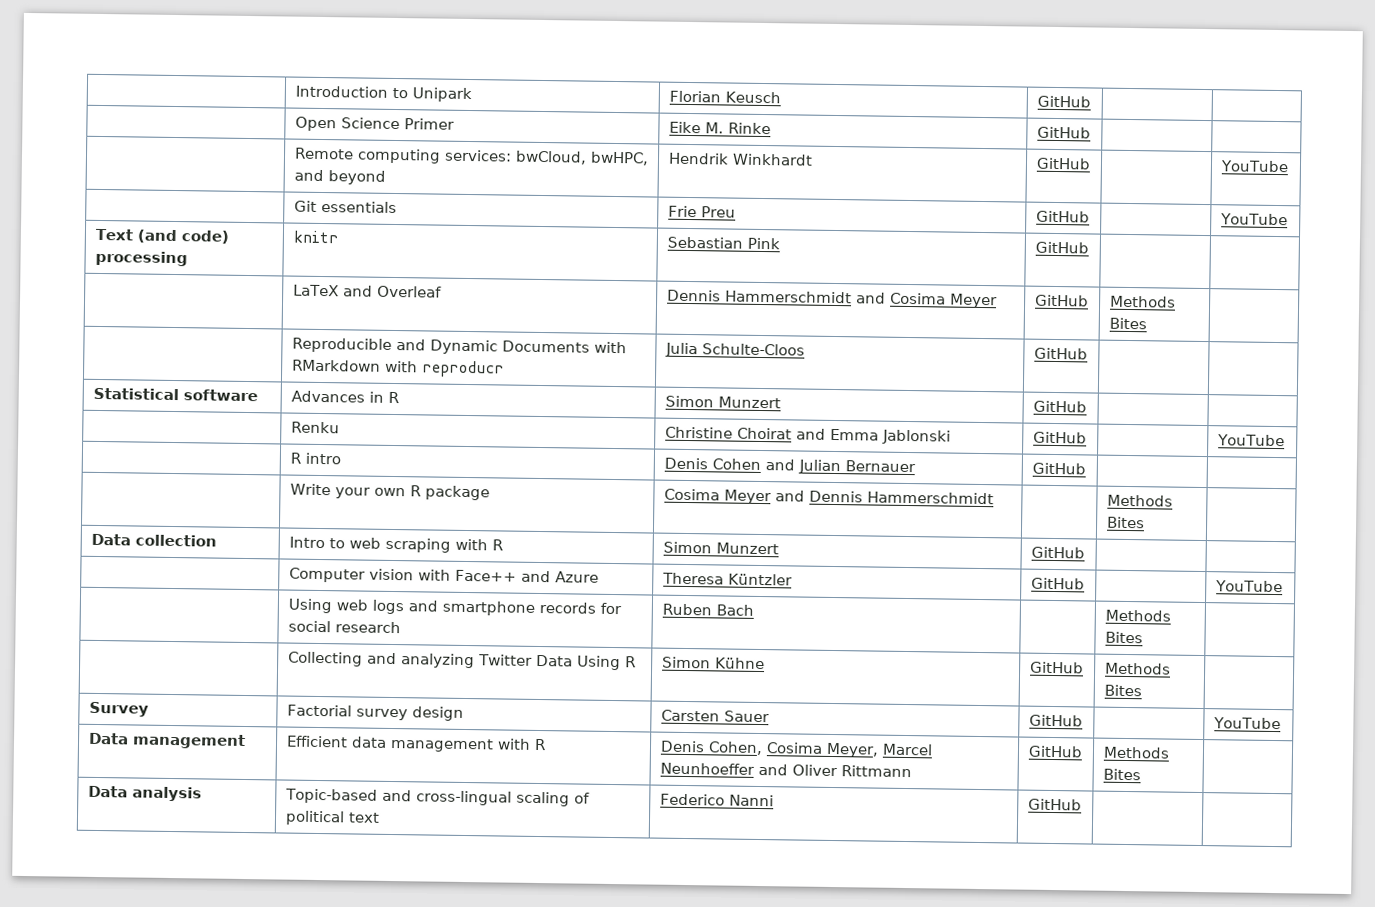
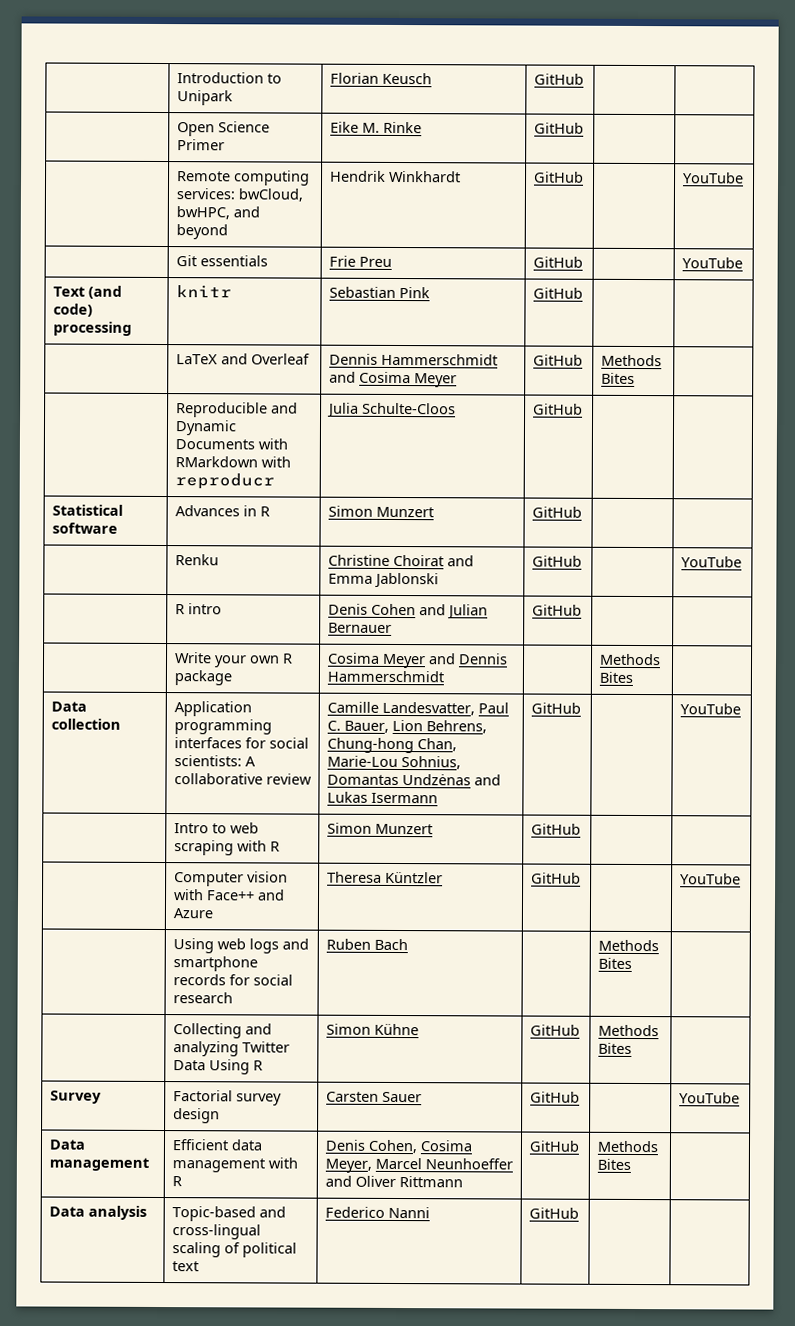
(217, 540) none -> [173,701,252,717] [173,719,272,735] [173,737,309,749] [173,755,256,767] [173,773,312,785] [326,701,509,716] [326,719,487,734] [326,737,457,754] [326,755,461,770] [326,774,501,786] [326,791,438,804] [530,702,581,714] [679,703,741,715] | Application programming interfaces for social scientists: A collaborative review | Camille Landesvatter, Paul C. Bauer, Lion Behrens, Chung-hong Chan, Marie-Lou Sohnius, Domantas Undzėnas and Lukas Isermann | GitHub | | YouTube //

